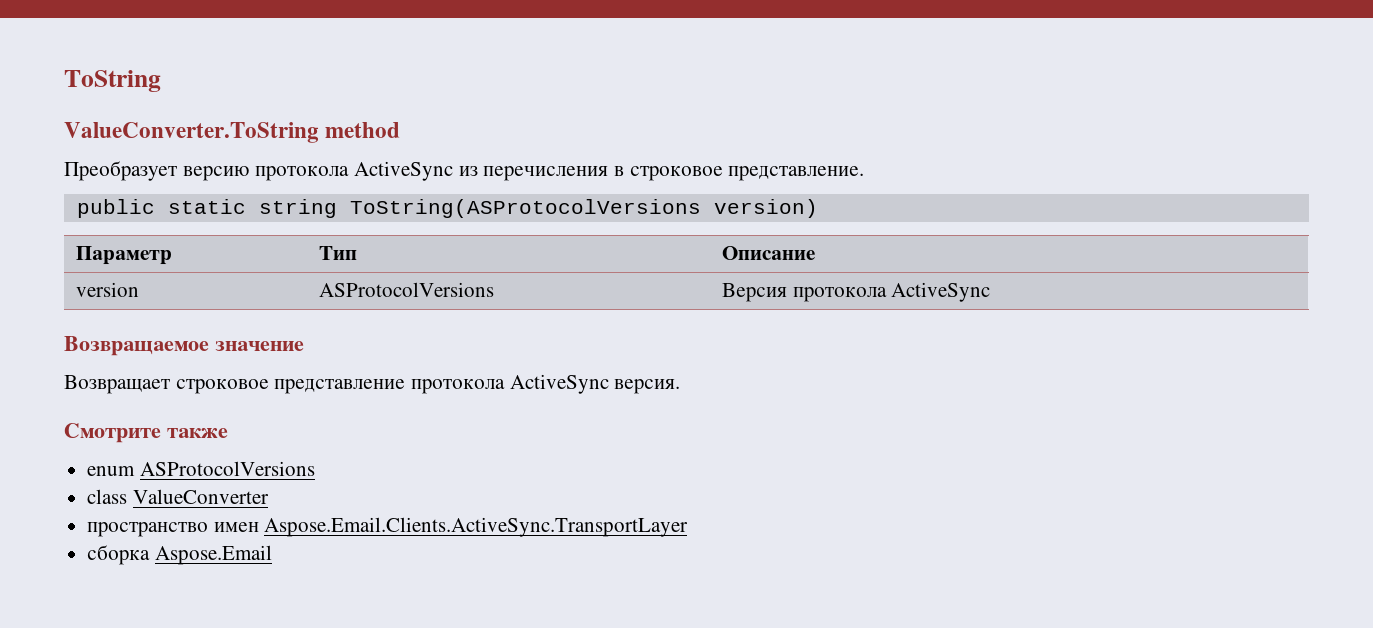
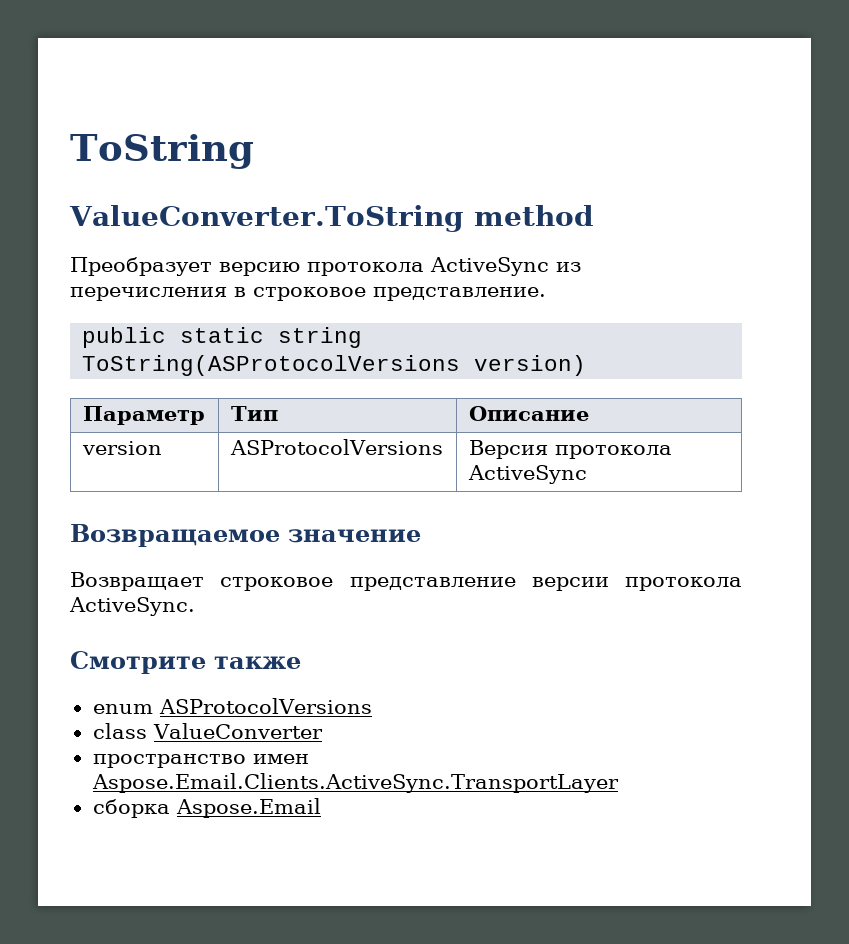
[411,374,681,394] протокола ActiveSync версия. -> [531,577,742,591] [69,597,195,616] версии протокола ActiveSync.

